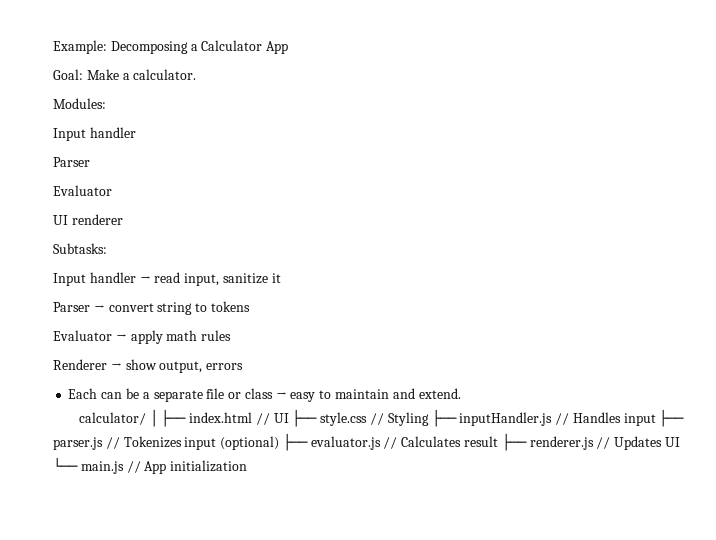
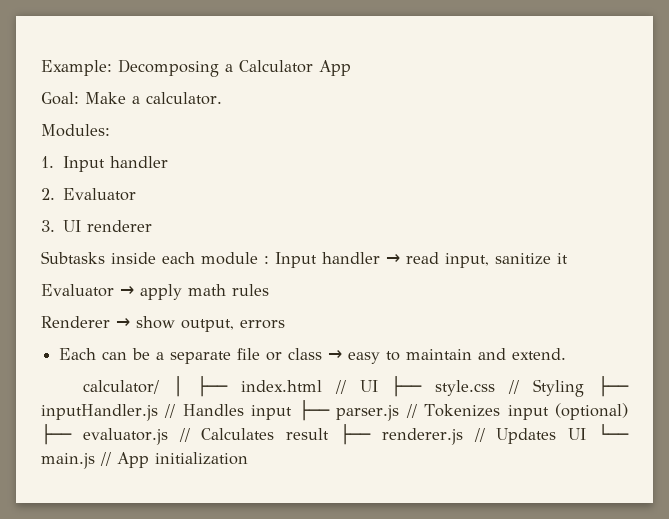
(106, 103) none -> [41,156,54,168] 1.
[53,157,90,167] Parser // -> [41,188,55,200] 2.
(112, 190) none -> [41,220,55,232] 3.
[53,243,107,254] Subtasks: // -> [41,251,269,265] Subtasks inside each module :
[53,301,250,315] // Parser → convert string to tokens -> (568, 258) none

